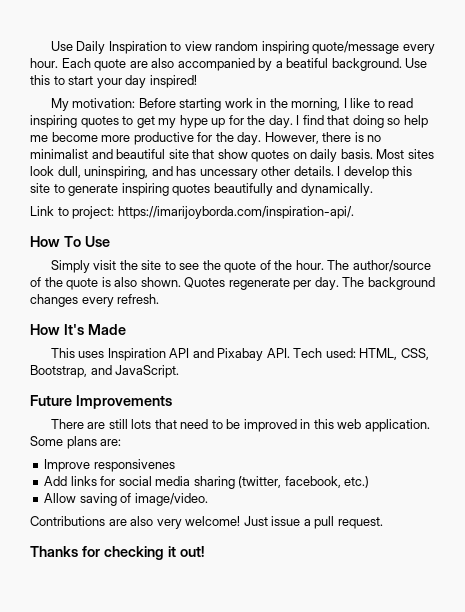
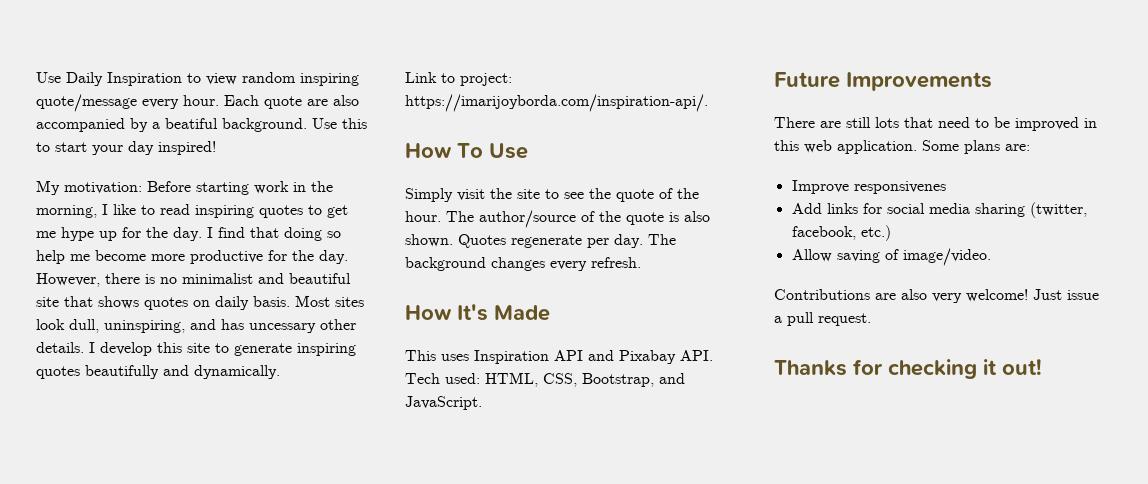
[158,118,177,128] my -> [36,231,56,238] me
[217,149,248,159] show -> [98,296,139,309] shows

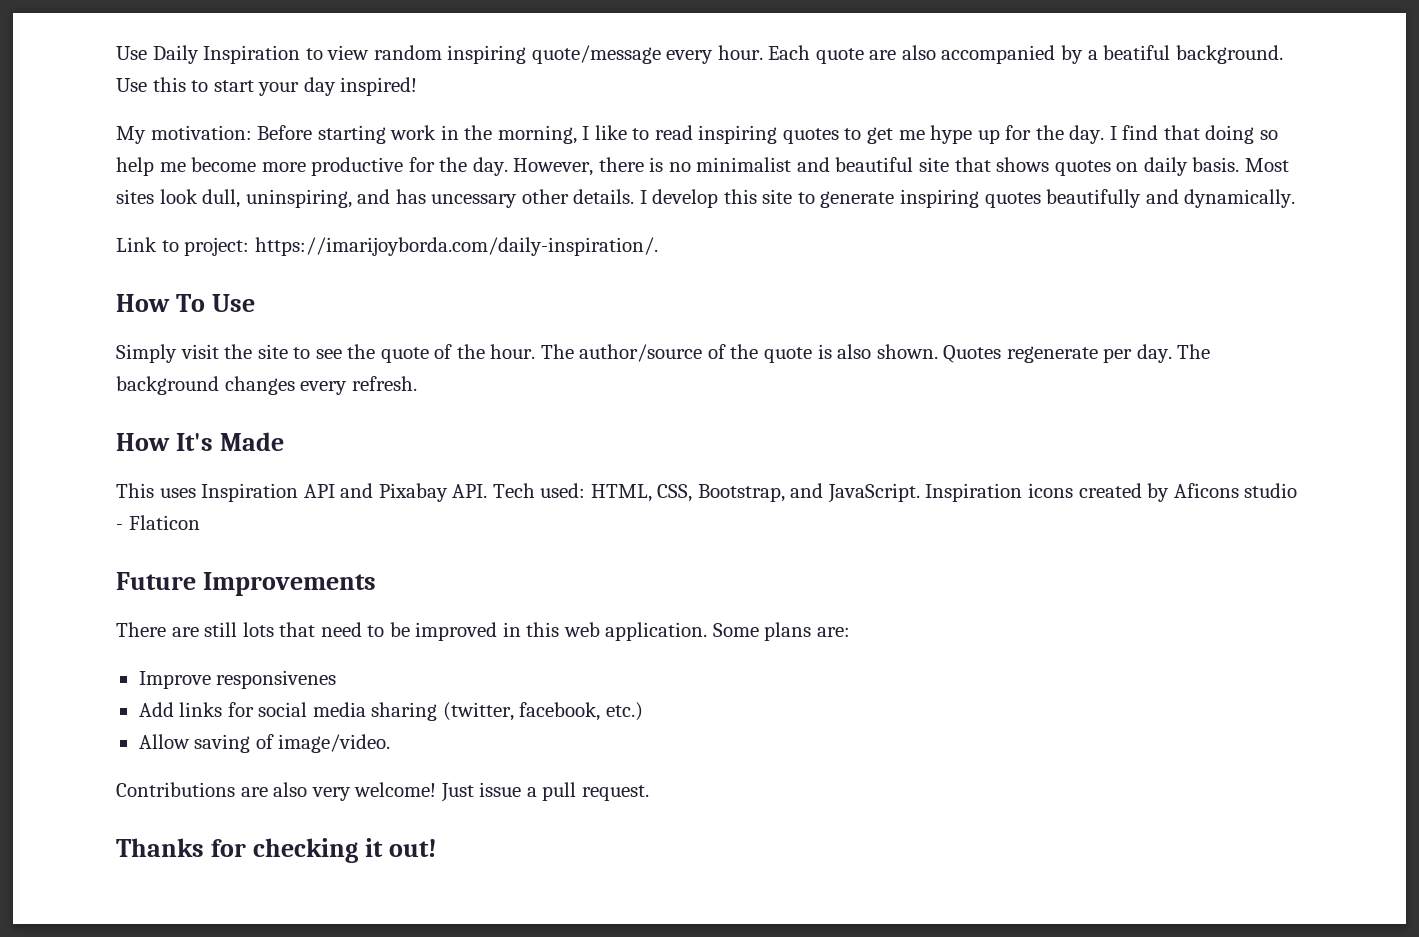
[405,94,708,112] https://imarijoyborda.com/inspiration-api/. -> [254,237,658,256] https://imarijoyborda.com/daily-inspiration/.
(482, 403) none -> [925,483,1298,502] [116,515,200,530] Inspiration icons created by Aficons studio - Flaticon

